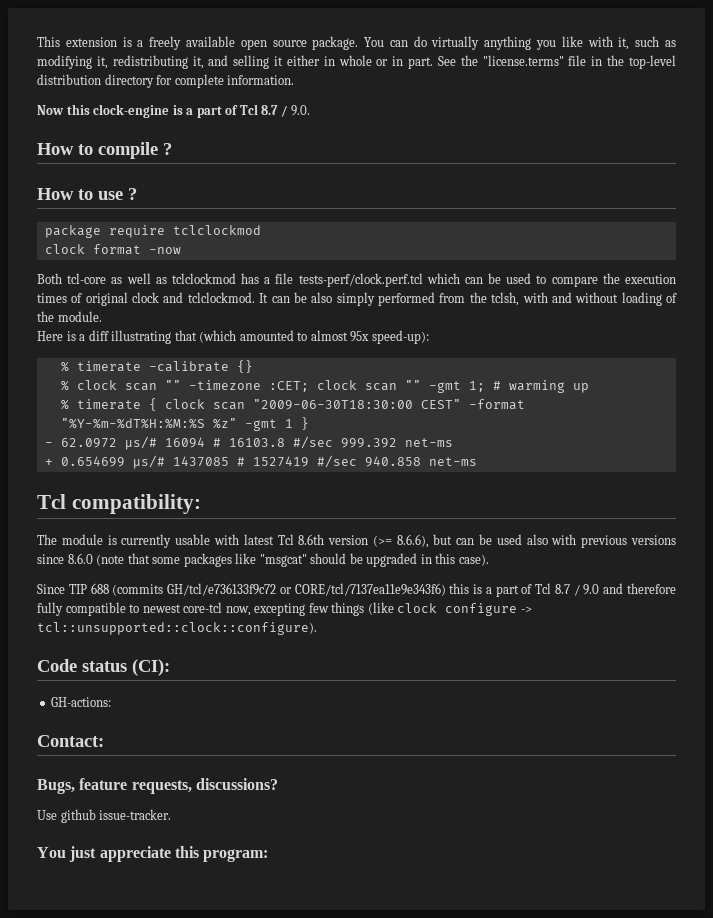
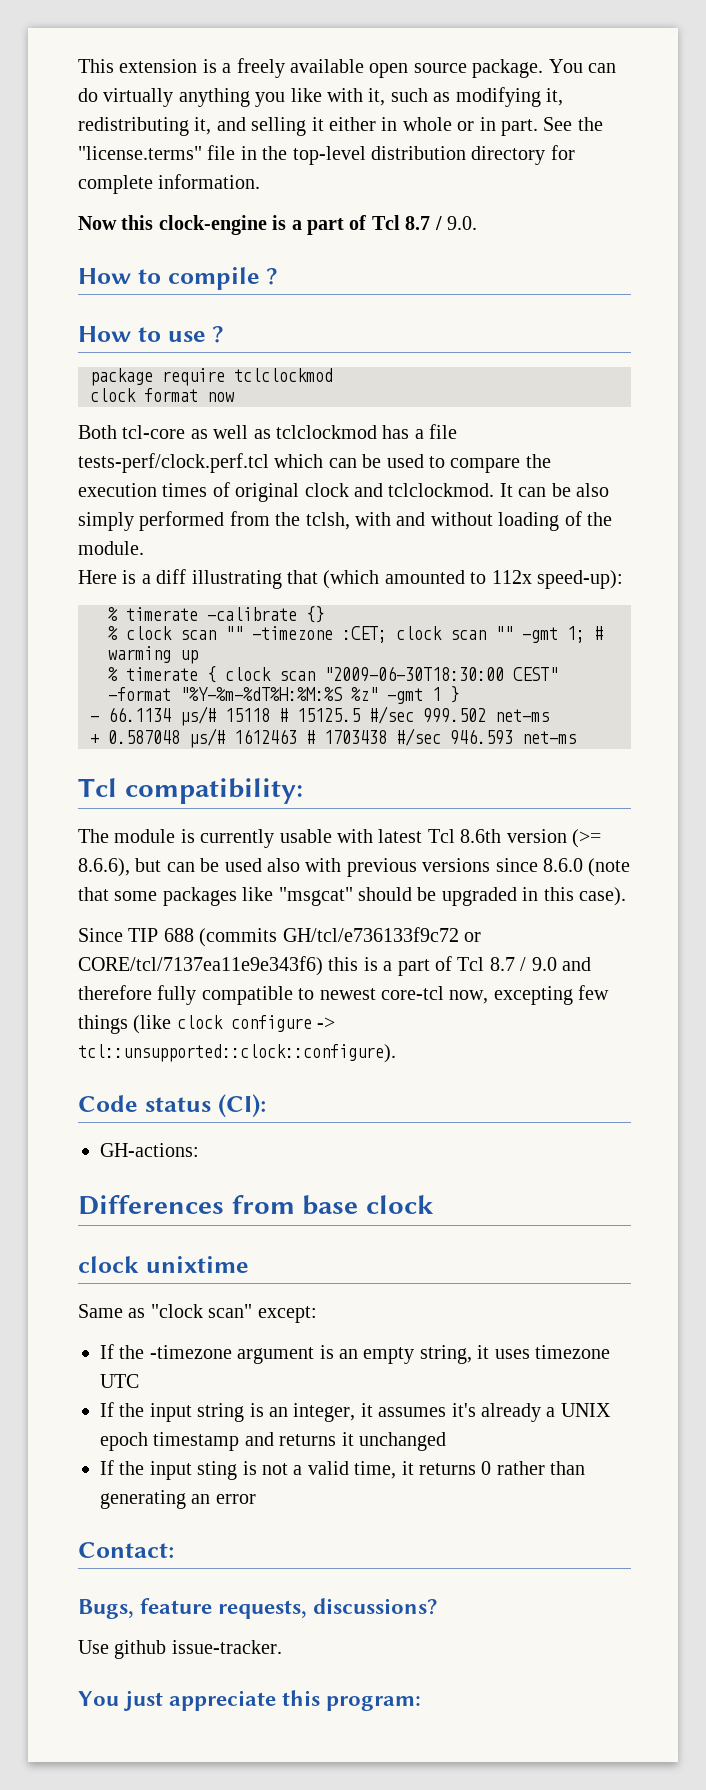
[148,247,181,254] -now -> [207,392,234,402] now
[310,330,370,342] almost 95x -> [491,570,532,584] 112x
[60,436,453,450] [44,455,421,469] 62.0972 µs/# 16094 # 16103.8 #/sec 999.392 net-ms // + 0.654699 µs/# 1437085 # 1527419 #/sec 940.858 -> [108,706,549,726] [90,728,513,748] 66.1134 µs/# 15118 # 15125.5 #/sec 999.502 net-ms // + 0.587048 µs/# 1612463 # 1703438 #/sec 946.593
(112, 702) none -> [78,1195,434,1215] [78,1256,249,1273] [78,1304,317,1323] [100,1344,610,1364] [100,1374,139,1388] [100,1402,611,1422] [100,1432,446,1451] [100,1460,586,1480] [100,1490,256,1509] // Differences from base clock // clock unixtime // Same as "clock scan" except: // If the -timezone argument is an empty string, it uses timezone UTC // If the input string is an integer, it assumes it's already a UNIX epoch timestamp and returns it unchanged // If the input sting is not a valid time, it returns 0 rather than generating an error

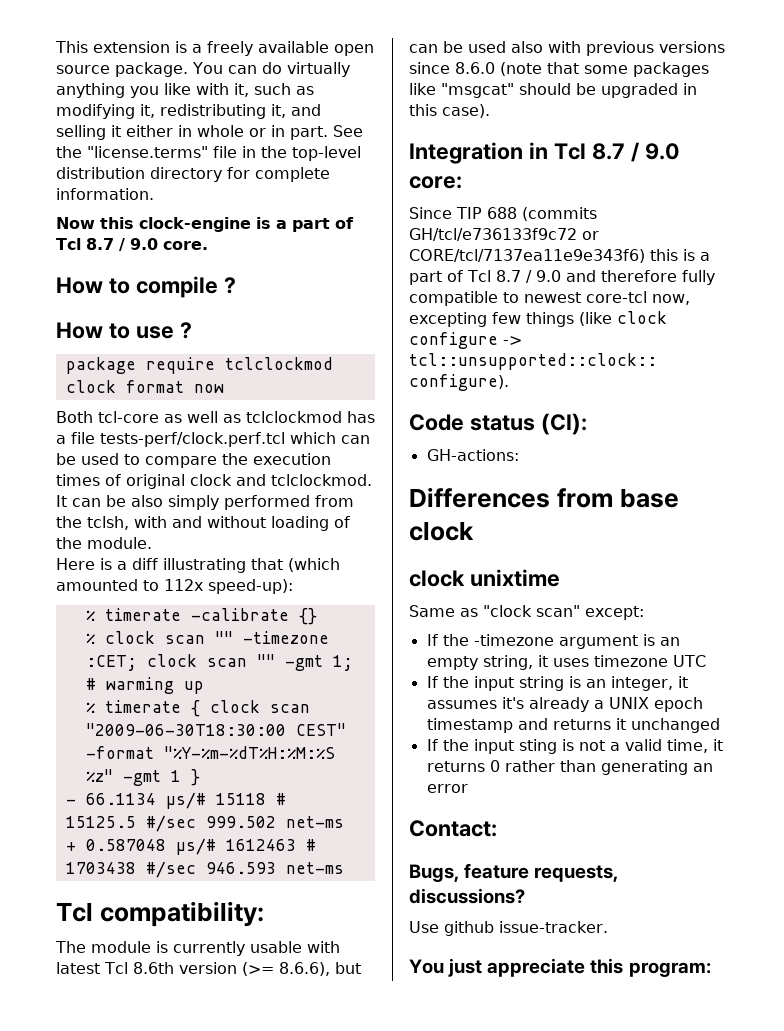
[446,216,477,230] 9.0. -> [129,238,208,250] 9.0 core.
(626, 896) none -> [409,142,680,164] [409,176,462,189] // Integration in Tcl 8.7 / 9.0 core:

